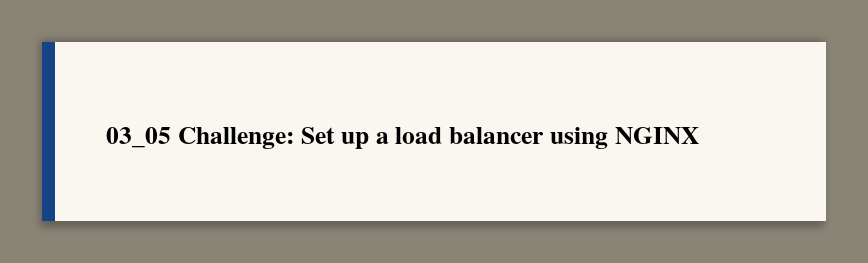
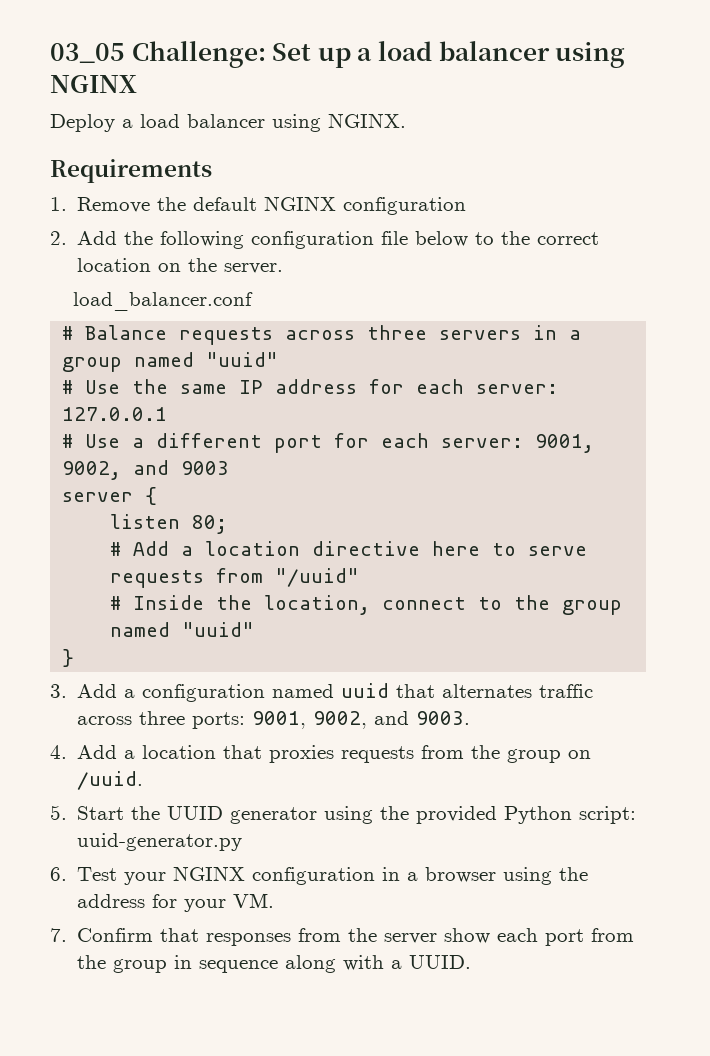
(700, 135) none -> [50,113,406,132] [50,159,212,183] [50,196,467,215] [50,231,600,249] [77,258,284,274] [73,292,254,311] [62,325,582,345] [62,352,279,372] [62,379,559,394] [62,407,168,421] [62,433,595,453] [62,460,230,480] [62,487,158,505] [110,514,228,534] [110,541,588,556] [110,568,360,588] [110,595,623,615] [110,622,255,637] [62,649,75,667] [50,683,594,702] [77,711,471,729] [50,745,592,763] [77,771,144,790] [50,805,637,824] [77,833,243,851] [50,866,589,885] [77,893,275,912] [50,928,635,946] [77,955,472,973] // Deploy a load balancer using NGINX. // Requirements // 1. Remove the default NGINX configuration // 2. Add the following configuration file below to the correct location on the server. // load_balancer.conf // # Balance requests across three servers in a group named "uuid" // # Use the same IP address for each server: 127.0.0.1 // # Use a different port for each server: 9001, 9002, and 9003 // server { // listen 80; // # Add a location directive here to serve requests from "/uuid" // # Inside the location, connect to the group named "uuid" // } // 3. Add a configuration named uuid that alternates traffic across three ports: 9001, 9002, and 9003. // 4. Add a location that proxies requests from the group on /uuid. // 5. Start the UUID generator using the provided Python script: uuid-generator.py // 6. Test your NGINX configuration in a browser using the address for your VM. // 7. Confirm that responses from the server show each port from the group in sequence along with a UUID.

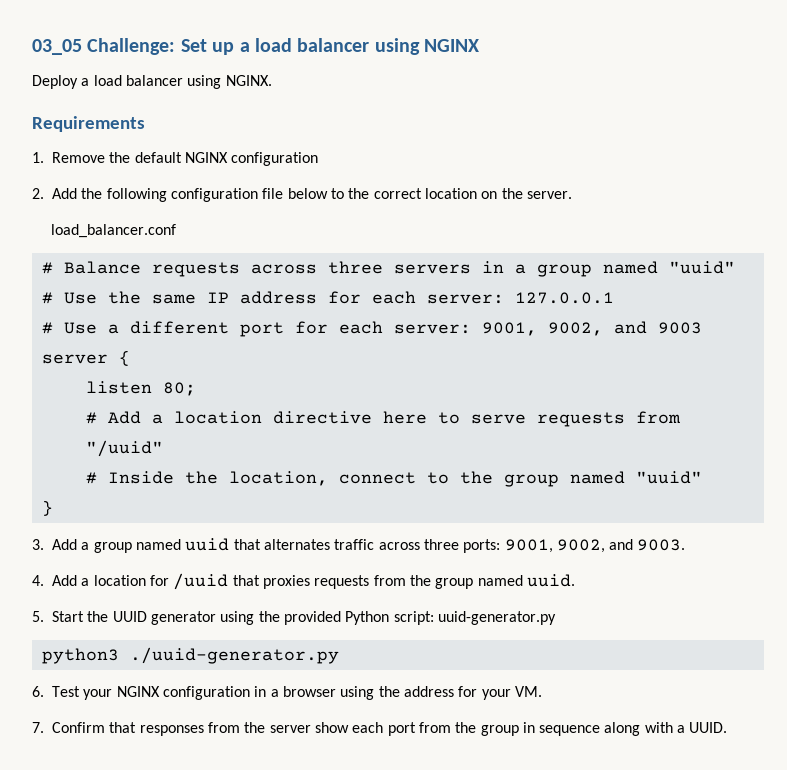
[142,684,266,702] configuration -> [93,542,132,553] group
(217, 752) none -> [149,573,229,590] for /uuid
[568,750,592,759] [77,771,144,790] on /uuid. -> [477,574,575,587] named uuid.
(243, 842) none -> [41,647,339,664] // python3 ./uuid-generator.py

